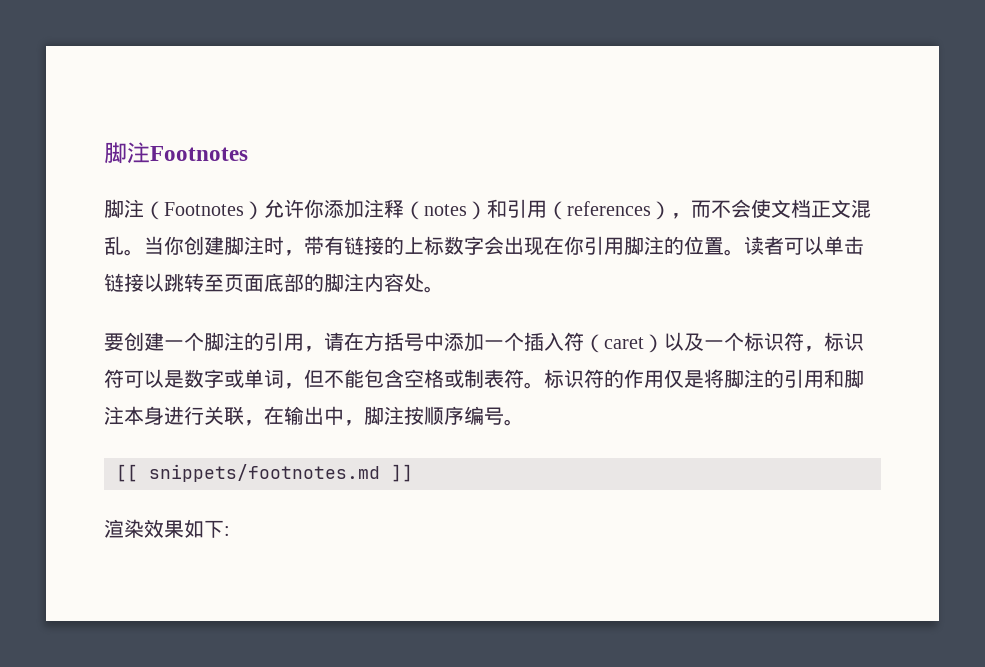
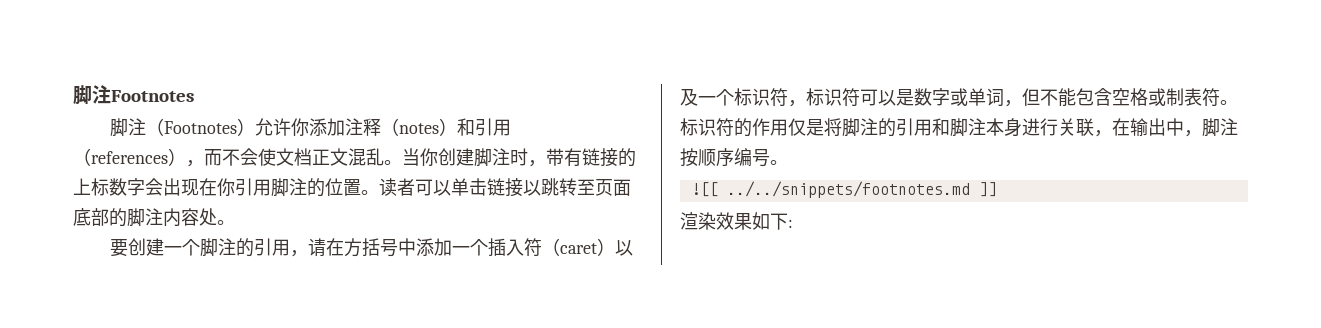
[116,464,380,482] [[ snippets/footnotes.md -> [690,181,970,198] ![[ ../../snippets/footnotes.md

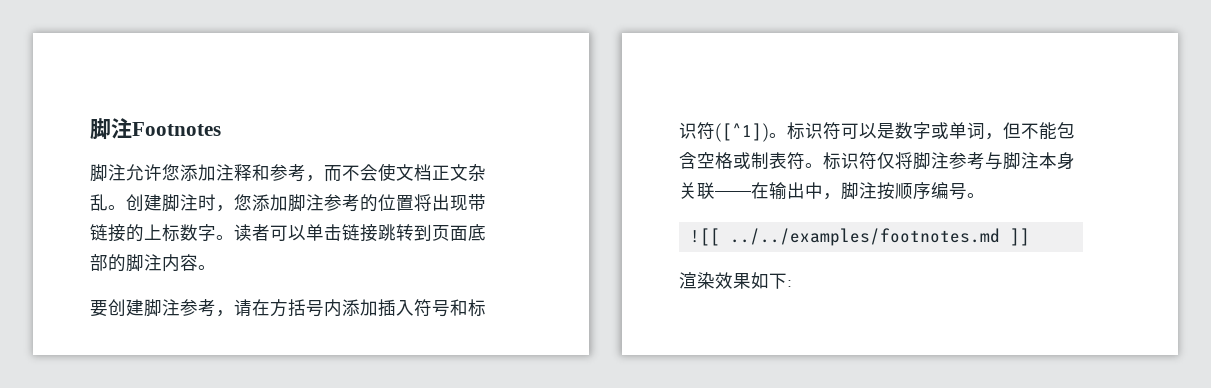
[146,118,512,136] [73,148,186,166] （Footnotes）允许你添加注释（notes）和引用（references） -> [126,164,306,182] 允许您添加注释和参考
[348,148,438,166] 混乱。当你 -> [468,164,486,181] [90,194,126,211] 杂乱。
[546,148,636,167] [73,178,361,197] 带有链接的上标数字会出现在你引用脚注的位置 -> [234,194,486,212] [90,224,216,242] 您添加脚注参考的位置将出现带链接的上标数字
[523,178,595,196] 以跳转至 -> [378,224,432,241] 跳转到
[199,208,217,226] 处 -> (198, 262) none
[164,238,634,257] [680,88,806,107] 一个脚注的引用，请在方括号中添加一个插入符（caret）以及一个标识符， -> [144,299,486,317] [679,122,787,142] 脚注参考，请在方括号内添加插入符号和标识符([^1])。
[734,118,1112,137] 的作用仅是将脚注的引用和脚注本身进行关联， -> [877,152,1075,170] [679,182,751,199] 仅将脚注参考与脚注本身关联——
[726,181,970,198] ../../snippets/footnotes.md -> [729,228,1000,246] ../../examples/footnotes.md

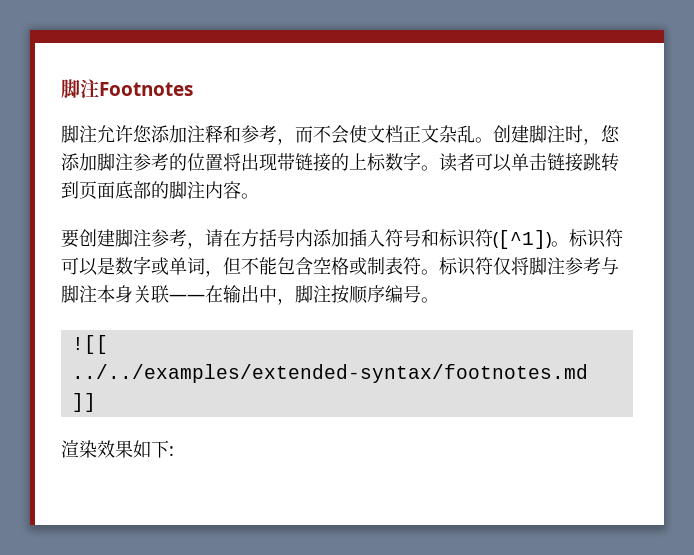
[729,228,1000,246] ../../examples/footnotes.md -> [71,364,588,383] ../../examples/extended-syntax/footnotes.md

